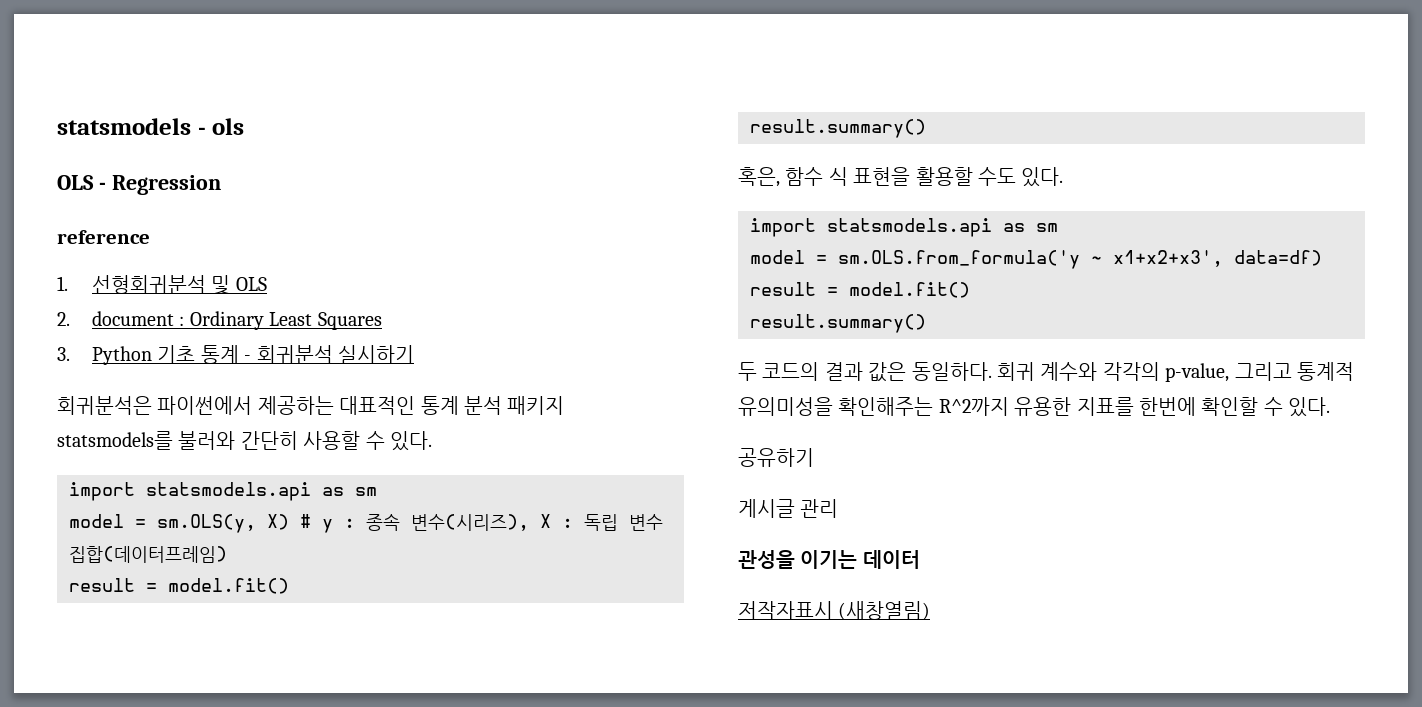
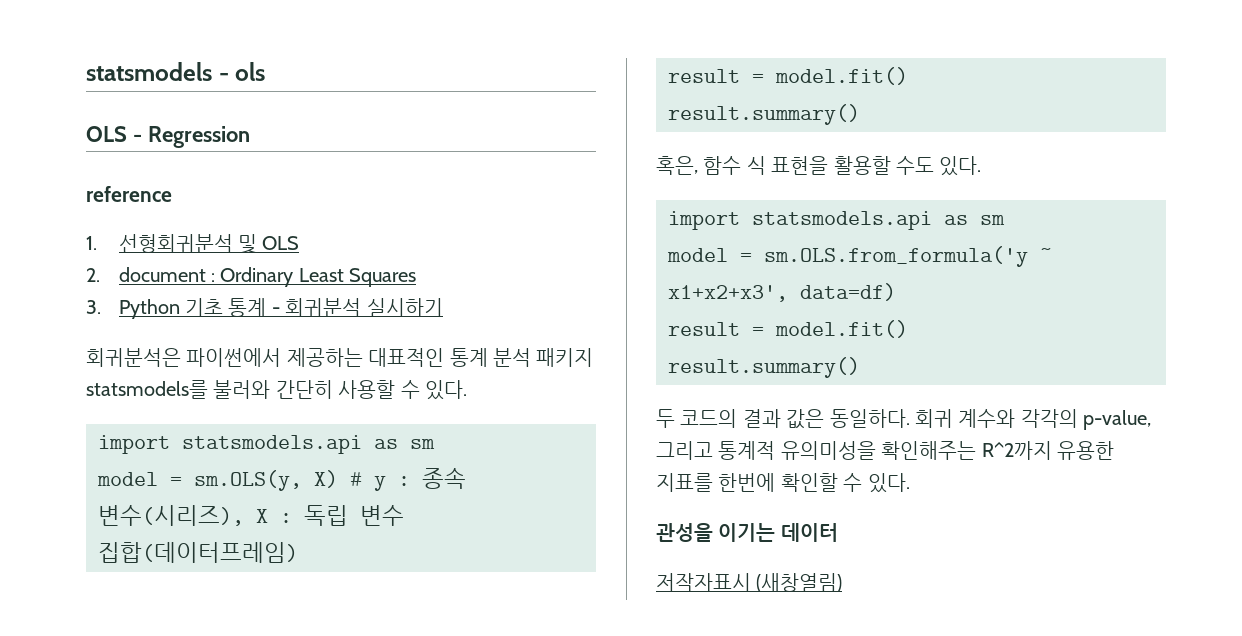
[738,448,814,467] [738,499,839,518] // 공유하기 // 게시글 관리 -> (910, 483) none

